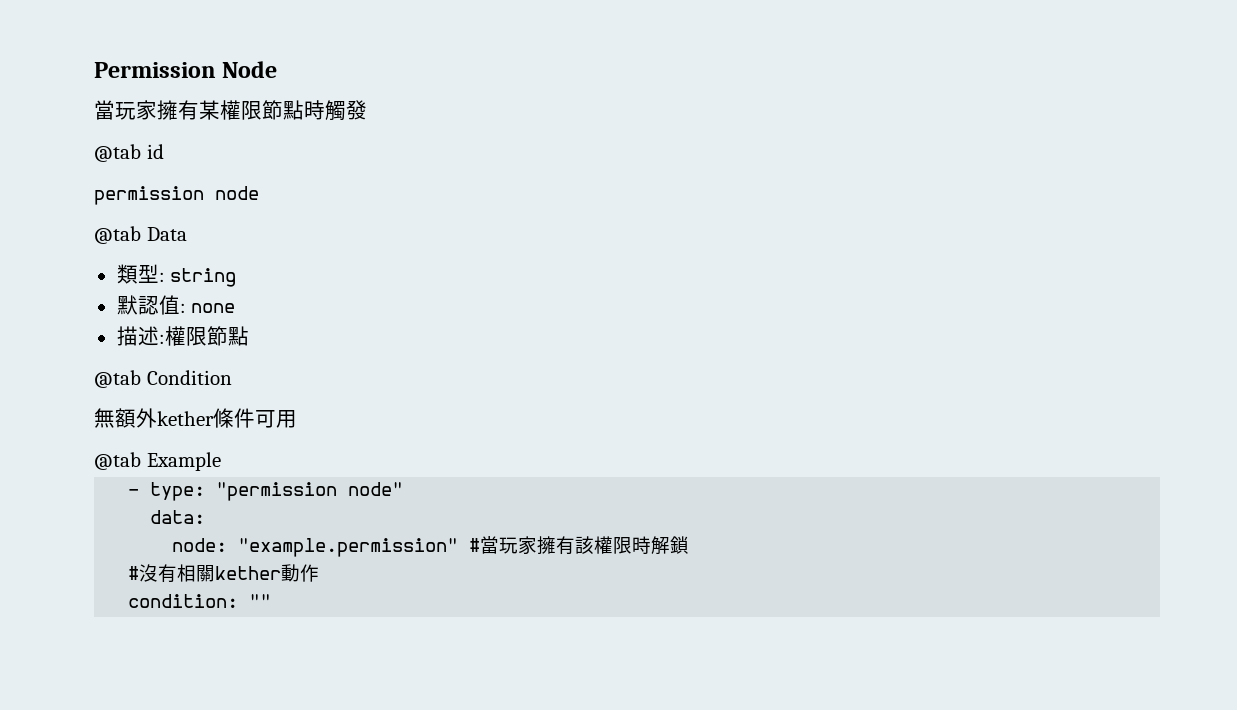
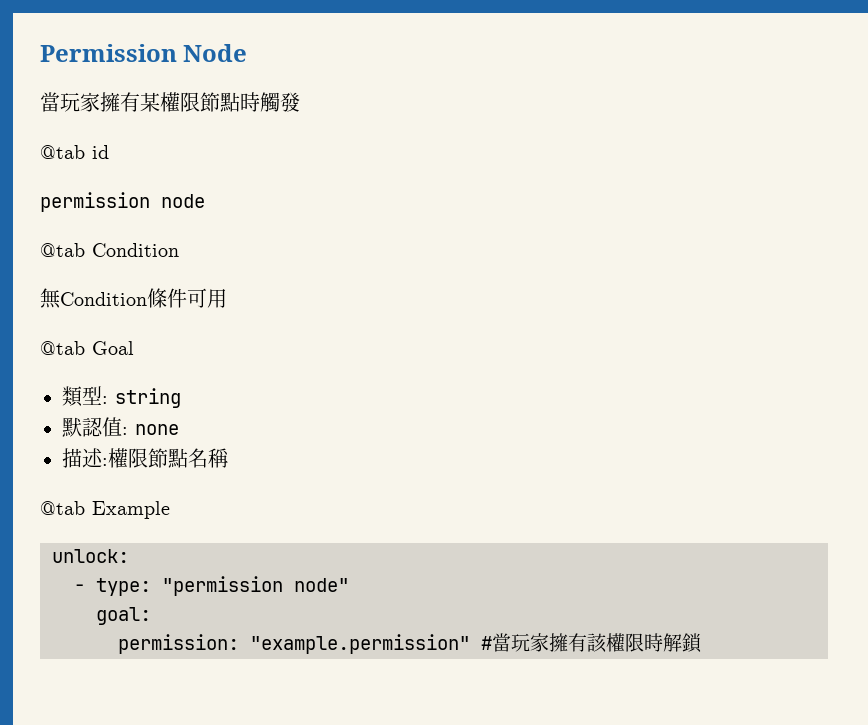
[146,227,187,241] Data -> [92,243,179,257] [40,288,227,309] [40,341,134,355] Condition // 無Condition條件可用 // @tab Goal
[94,370,232,388] [94,408,297,428] // @tab Condition // 無額外kether條件可用 -> [188,448,229,468] 名稱
(221, 461) none -> [52,549,129,563] // unlock:
[150,510,206,524] [172,538,228,552] data: // node: -> [96,607,151,625] [118,634,239,654] goal: // permission:
[128,564,320,583] [128,594,272,608] // #沒有相關kether動作 // condition: "" -> (702, 643) none

